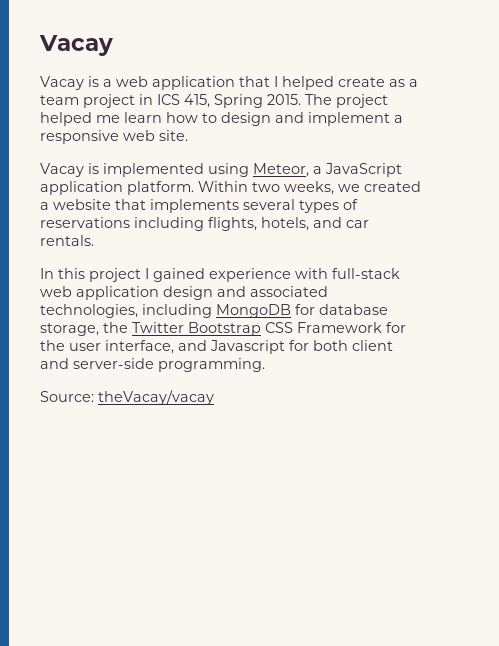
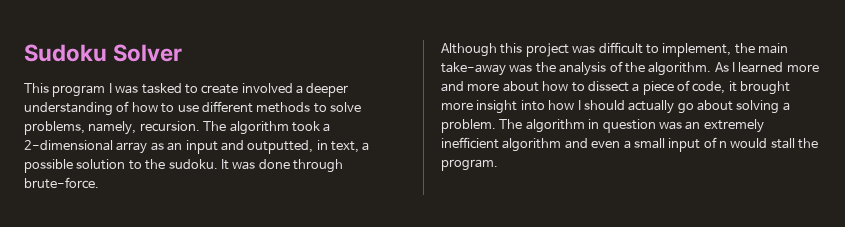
[39,35,113,56] [40,76,418,90] [40,94,388,108] [40,112,403,126] [40,130,188,144] [40,163,402,177] [40,181,421,195] [40,199,358,213] [40,217,369,231] [40,235,94,246] [40,268,400,282] [40,286,328,300] [40,304,388,318] [40,322,406,336] [40,340,393,354] [40,358,265,372] [40,390,214,405] Vacay // Vacay is a web application that I helped create as a team project in ICS 415, Spring 2015. The project helped me learn how to design and implement a responsive web site. // Vacay is implemented using Meteor, a JavaScript application platform. Within two weeks, we created a website that implements several types of reservations including flights, hotels, and car rentals. // In this project I gained experience with full-stack web application design and associated technologies, including MongoDB for database storage, the Twitter Bootstrap CSS Framework for the user interface, and Javascript for both client and server-side programming. // Source: theVacay/vacay -> [24,44,183,62] [24,83,349,97] [24,101,361,116] [24,121,331,135] [24,140,370,154] [24,159,343,173] [24,177,99,189] [441,42,788,57] [441,61,819,76] [441,80,791,95] [441,100,790,114] [441,119,764,133] [441,137,819,152] [441,159,498,171] Sudoku Solver // This program I was tasked to create involved a deeper understanding of how to use different methods to solve problems, namely, recursion. The algorithm took a 2-dimensional array as an input and outputted, in text, a possible solution to the sudoku. It was done through brute-force. // Although this project was difficult to implement, the main take-away was the analysis of the algorithm. As I learned more and more about how to dissect a piece of code, it brought more insight into how I should actually go about solving a problem. The algorithm in question was an extremely inefficient algorithm and even a small input of n would stall the program.

